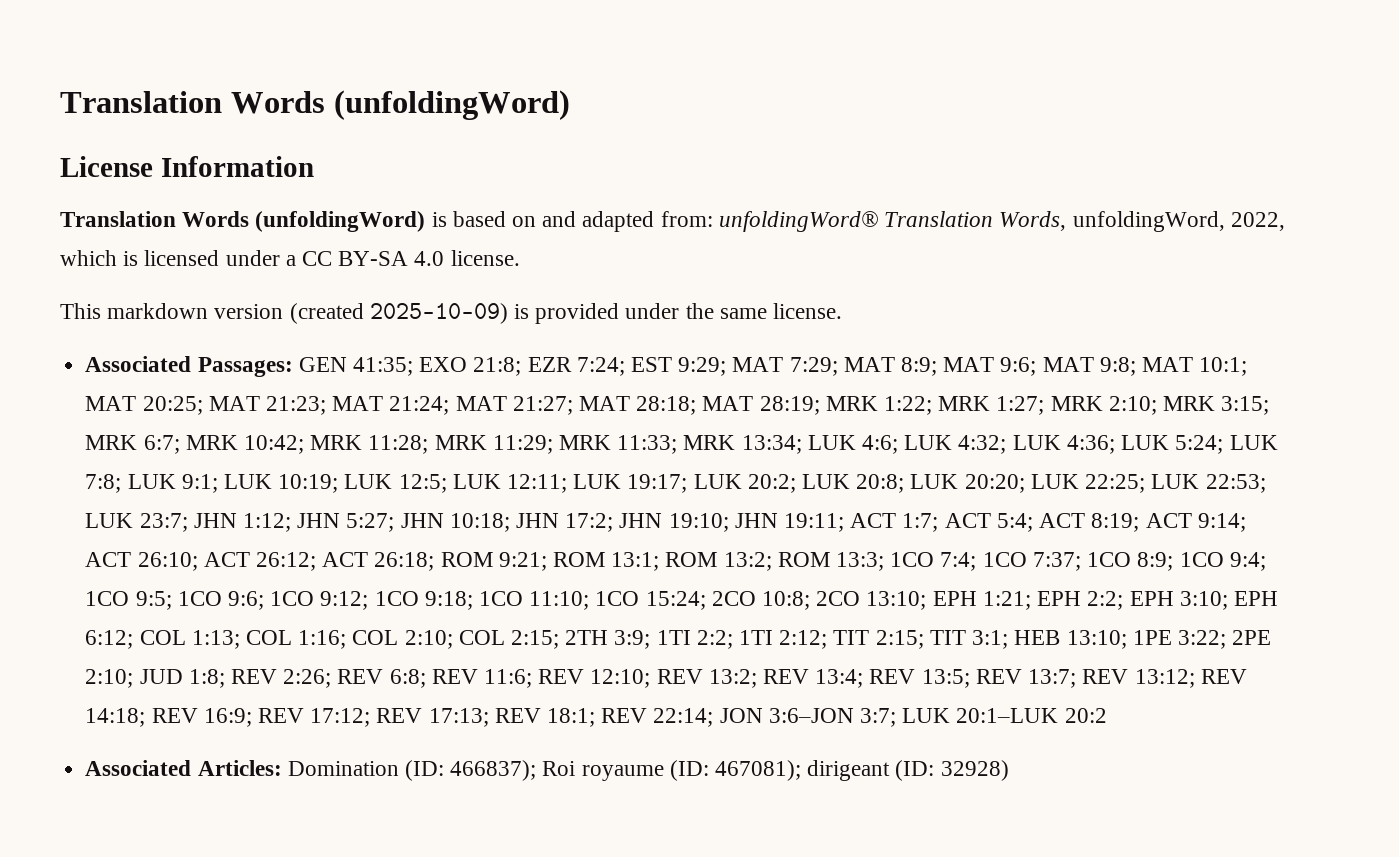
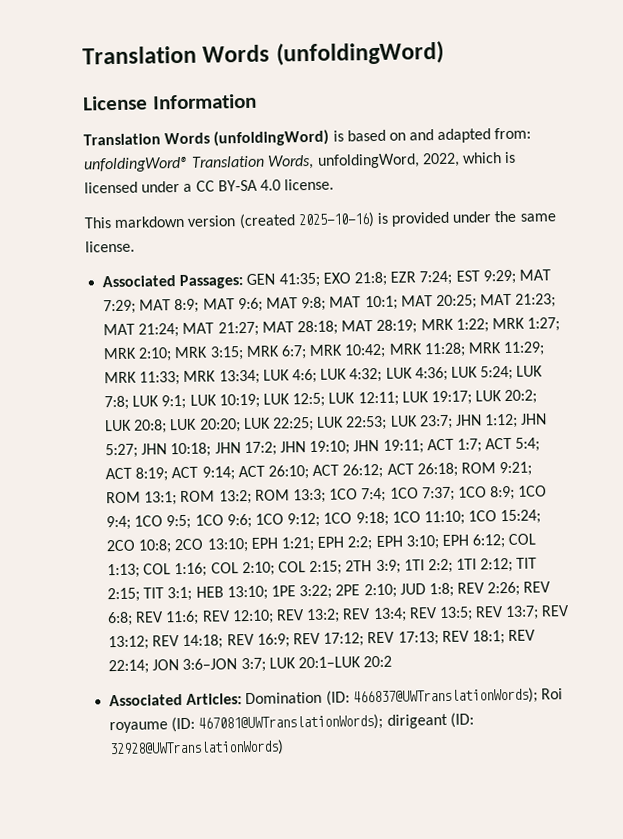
[369,303,508,324] 2025-10-09) -> [297,212,375,229] 2025-10-16)
[450,760,537,781] 466837); -> [352,687,538,706] 466837@UWTranslationWords);
[714,760,801,781] 467081); -> [198,713,384,732] 467081@UWTranslationWords);
[940,760,1009,781] 32928) -> [109,739,285,758] 32928@UWTranslationWords)

